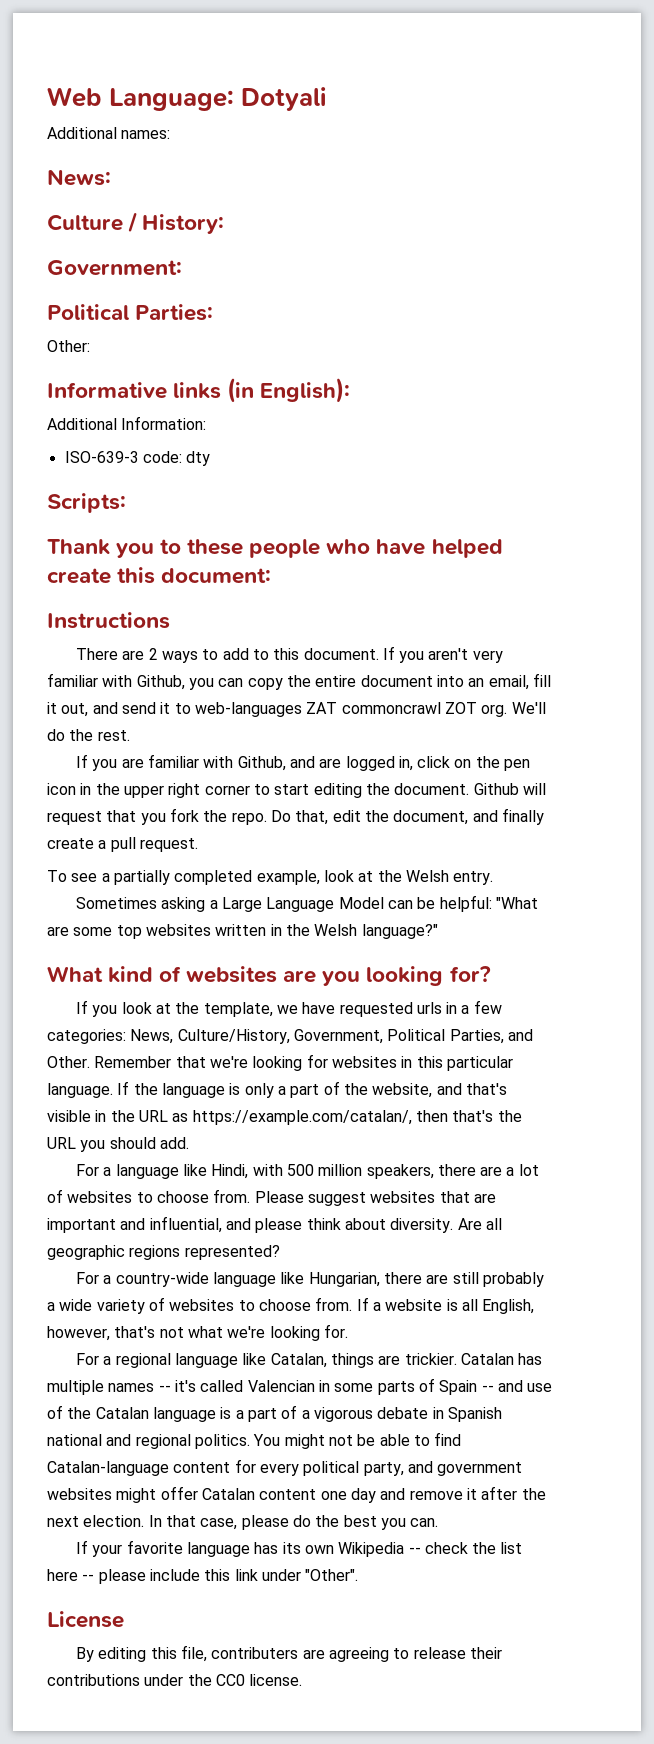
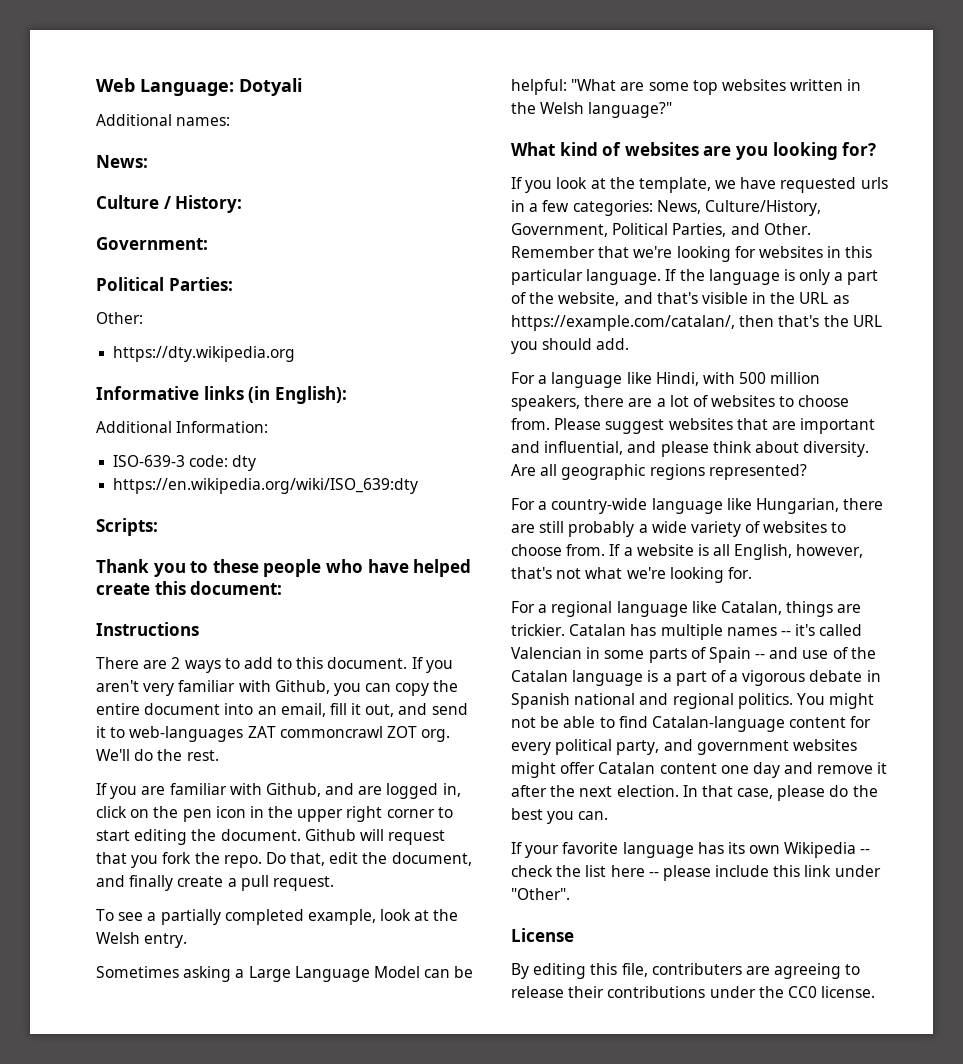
(90, 346) none -> [113,346,296,362] // https://dty.wikipedia.org
(211, 458) none -> [113,478,419,494] // https://en.wikipedia.org/wiki/ISO_639:dty

